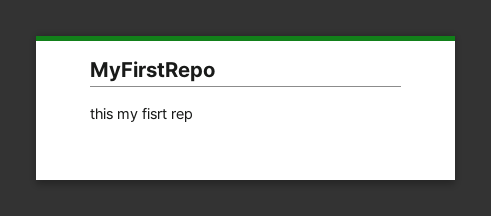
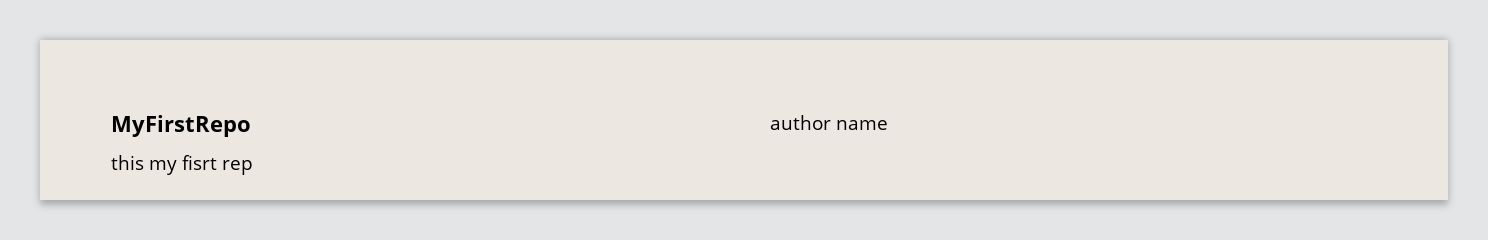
(194, 116) none -> [770,115,888,130] // author name

